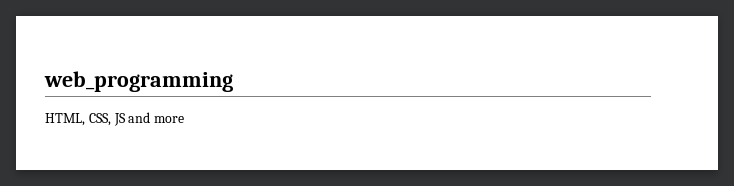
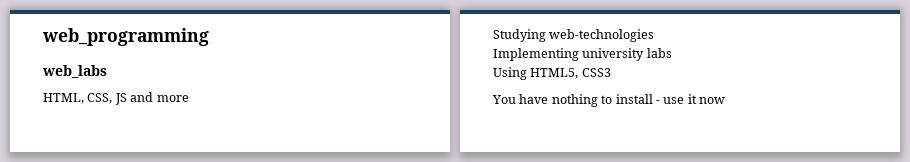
(233, 81) none -> [42,65,107,78] // web_labs
(185, 119) none -> [493,29,655,42] [493,48,672,61] [493,67,611,80] [492,94,725,107] // Studying web-technologies // Implementing university labs // Using HTML5, CSS3 // You have nothing to install - use it now

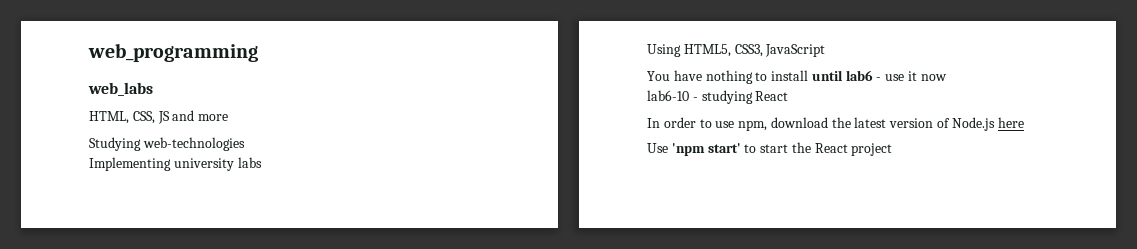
[581,68,611,77] CSS3 -> [734,44,826,57] CSS3, JavaScript
(653, 99) none -> [811,70,873,81] until lab6
(725, 100) none -> [647,90,789,104] [647,117,1024,131] [647,142,893,156] // lab6-10 - studying React // In order to use npm, download the latest version of Node.js here // Use 'npm start' to start the React project

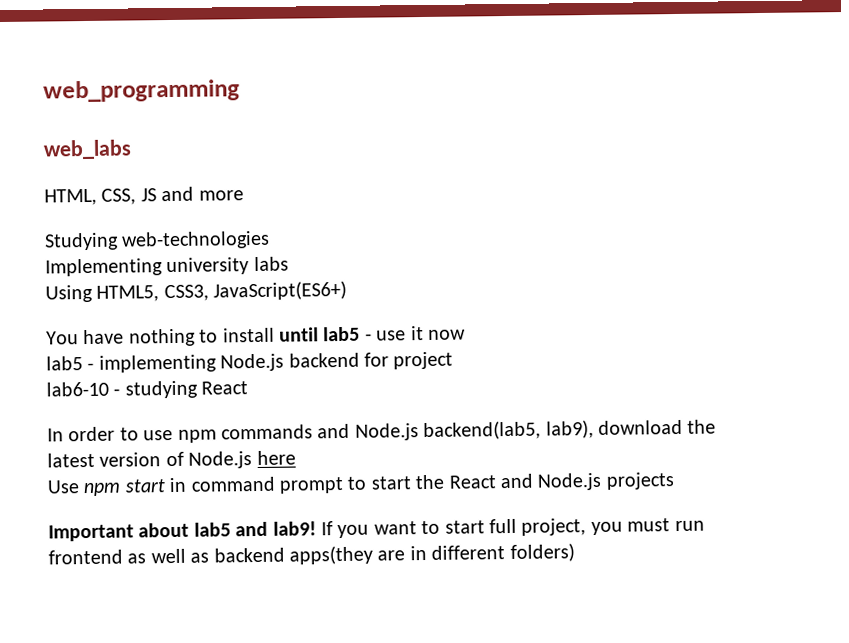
[765,44,826,57] JavaScript -> [213,280,348,301] JavaScript(ES6+)
[845,70,873,81] lab6 -> [323,326,361,342] lab5
(947, 77) none -> [46,351,454,373] // lab5 - implementing Node.js backend for project
[738,120,768,131] npm, -> [177,420,594,443] npm commands and Node.js backend(lab5, lab9),
[671,142,893,156] 'npm start' to start the React project -> [83,472,675,497] [48,518,705,542] [48,543,575,565] npm start in command prompt to start the React and Node.js projects // Important about lab5 and lab9! If you want to start full project, you must run frontend as well as backend apps(they are in different folders)

